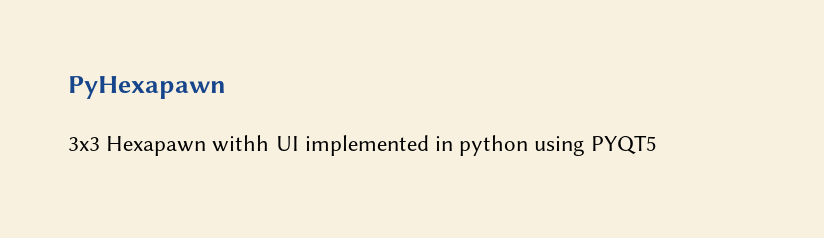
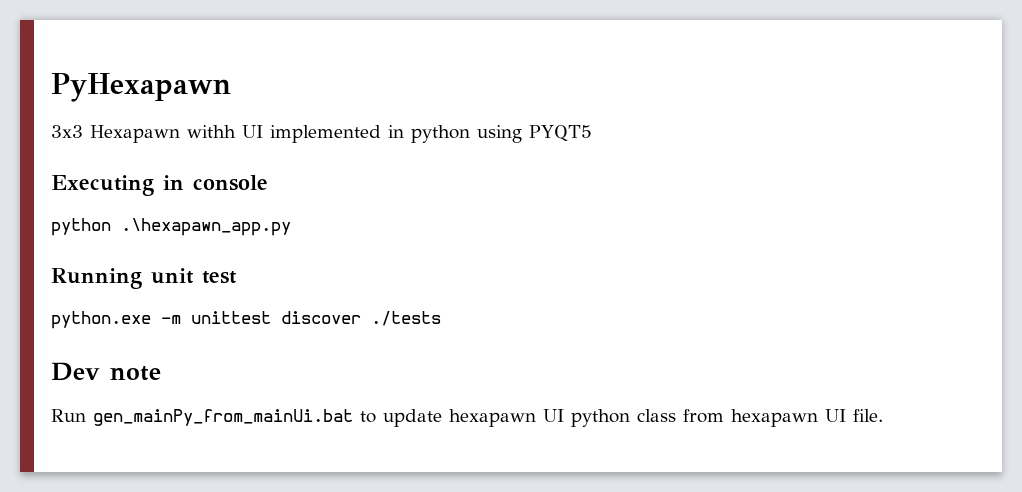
(657, 144) none -> [51,175,268,196] [51,218,291,236] [51,268,237,289] [51,311,441,329] [51,362,161,381] [51,409,883,427] // Executing in console // python .\hexapawn_app.py // Running unit test // python.exe -m unittest discover ./tests // Dev note // Run gen_mainPy_from_mainUi.bat to update hexapawn UI python class from hexapawn UI file.

